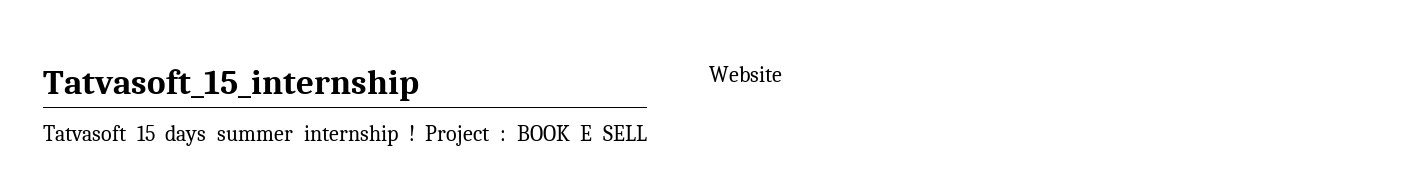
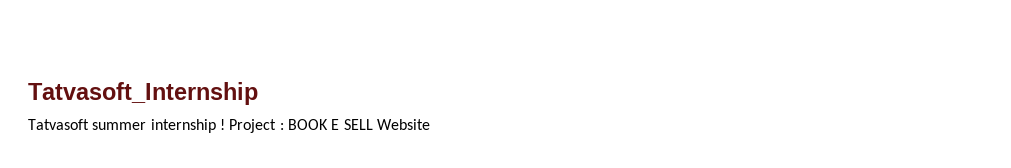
[43,69,419,101] Tatvasoft_15_internship -> [28,82,258,105] Tatvasoft_Internship
[136,125,207,146] 15 days -> (89, 124) none

